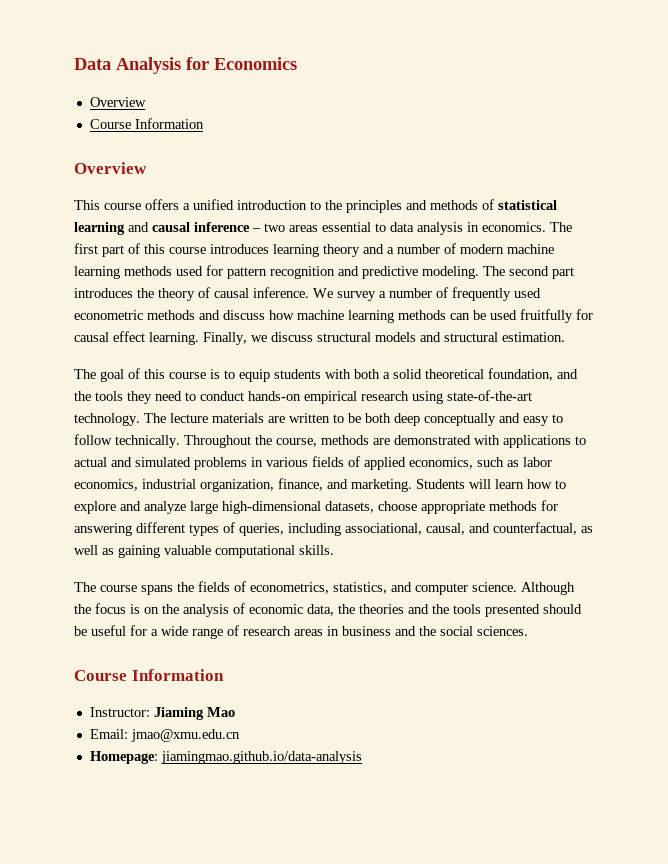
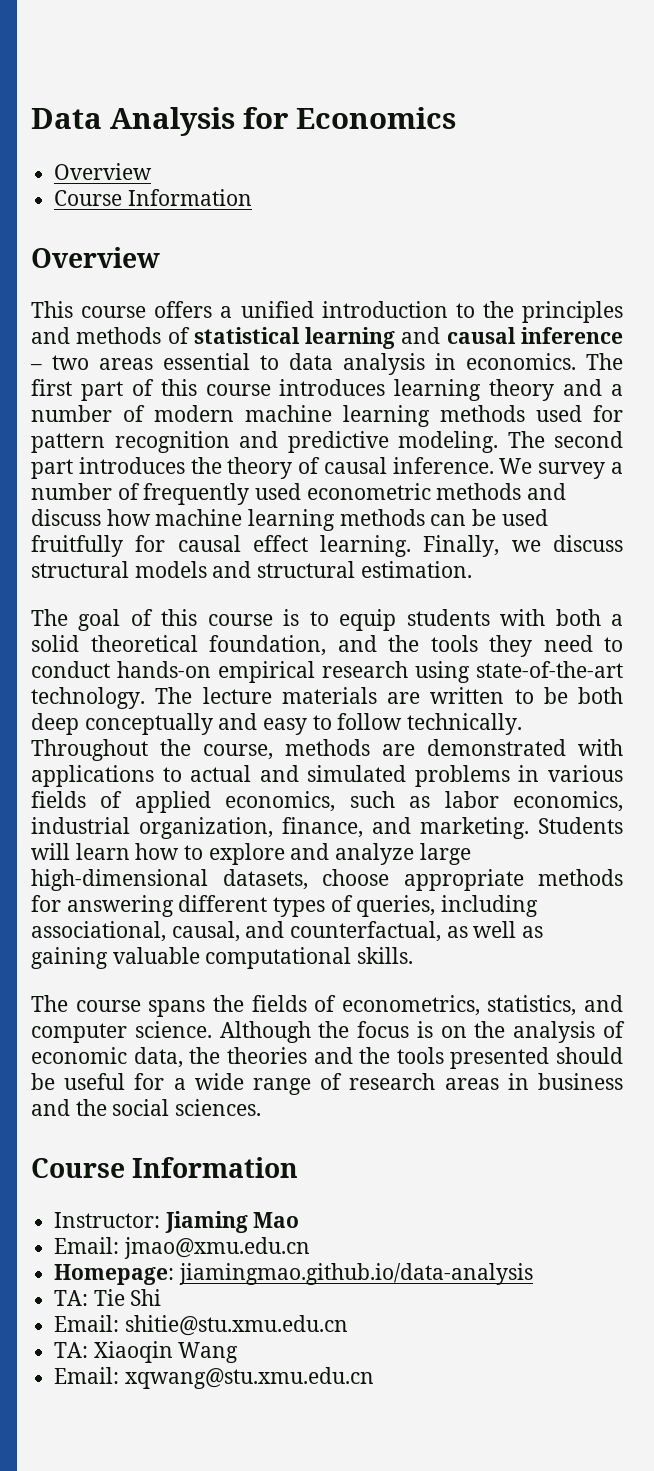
(362, 757) none -> [54,1289,162,1306] [54,1315,348,1336] [54,1341,239,1363] [54,1367,374,1389] // TA: Tie Shi // Email: shitie@stu.xmu.edu.cn // TA: Xiaoqin Wang // Email: xqwang@stu.xmu.edu.cn

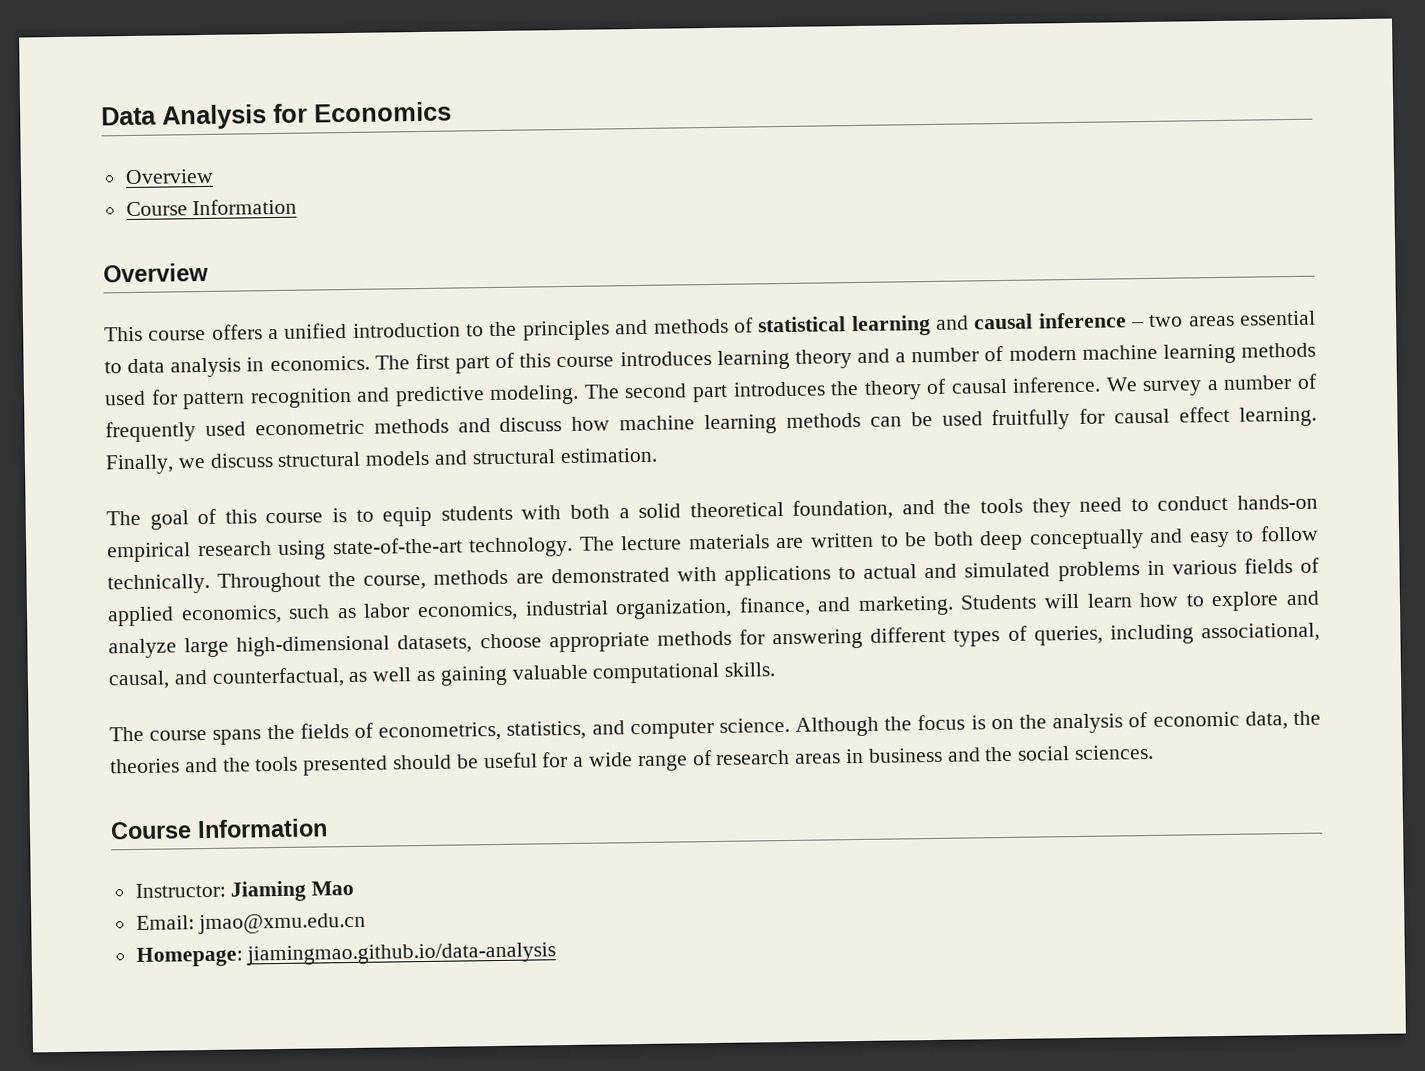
[54,1289,162,1306] [54,1315,348,1336] [54,1341,239,1363] [54,1367,374,1389] // TA: Tie Shi // Email: shitie@stu.xmu.edu.cn // TA: Xiaoqin Wang // Email: xqwang@stu.xmu.edu.cn -> (557, 954) none

